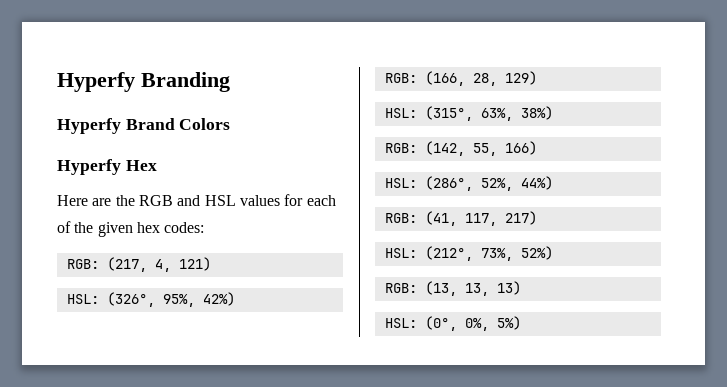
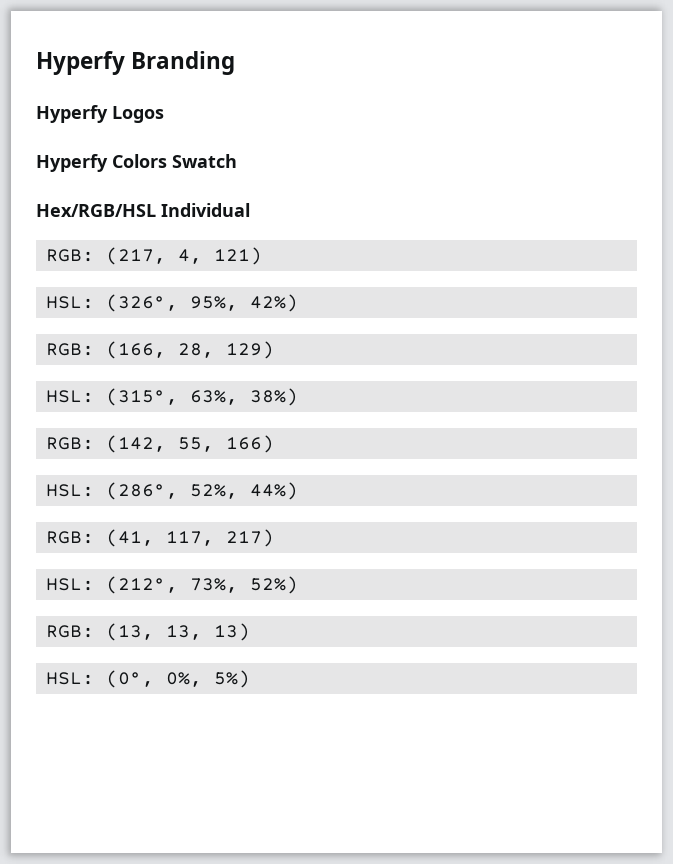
[125,118,231,130] [57,159,157,175] [57,194,336,206] [57,221,205,237] Brand Colors // Hyperfy Hex // Here are the RGB and HSL values for each of the given hex codes: -> [112,106,164,123] [36,154,237,172] [36,203,250,217] Logos // Hyperfy Colors Swatch // Hex/RGB/HSL Individual

